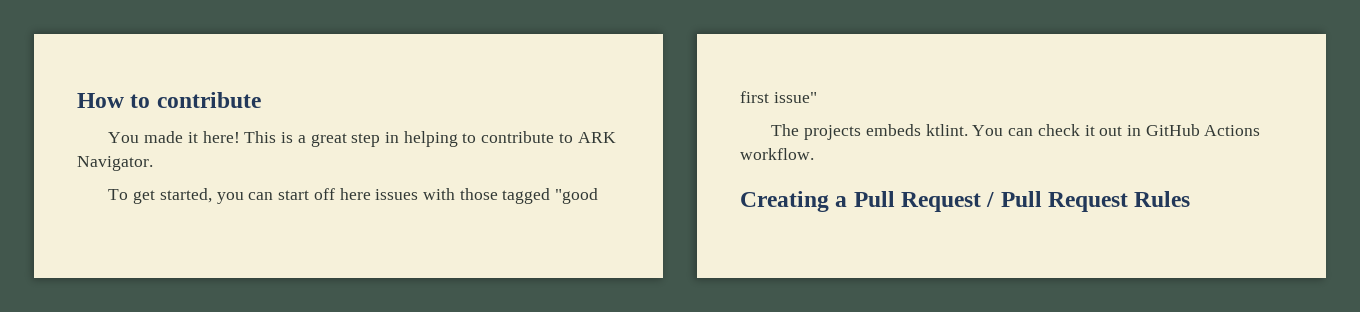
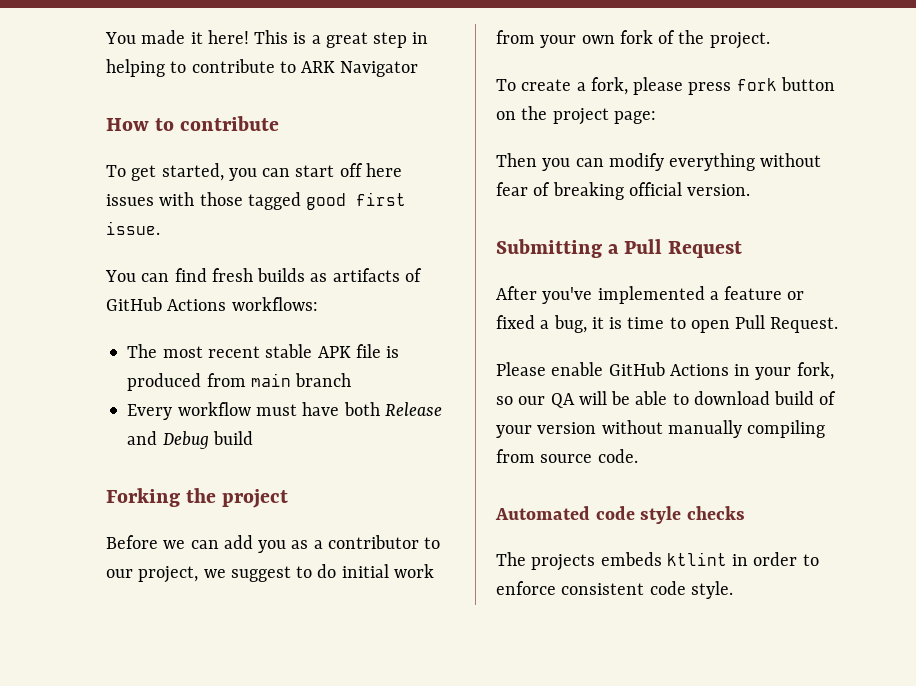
[77,92,261,108] How to contribute // -> (105, 38) none
[77,156,153,171] Navigator. -> [340,61,419,77] [106,116,280,131] Navigator // How to contribute
[555,188,599,204] [740,91,817,103] [771,124,1261,140] [740,148,814,160] [740,191,1191,212] "good first issue" // The projects embeds ktlint. You can check it out in GitHub Actions workflow. // Creating a Pull Request / Pull Request Rules -> [306,192,407,210] [106,221,160,235] [105,268,422,282] [106,297,318,311] [127,344,400,358] [127,373,352,391] [127,402,442,420] [127,431,253,449] [106,488,289,508] [106,535,441,553] [106,564,434,583] [496,30,770,49] [496,77,835,95] [496,106,656,125] [496,153,822,171] [496,182,751,200] [496,239,743,258] [496,286,805,304] [496,315,839,333] [496,362,834,380] [496,391,837,408] [496,420,826,438] [496,449,638,463] [495,506,746,524] [496,552,819,571] [496,581,733,599] good first issue. // You can find fresh builds as artifacts of GitHub Actions workflows: // The most recent stable APK file is produced from main branch // Every workflow must have both Release and Debug build // Forking the project // Before we can add you as a contributor to our project, we suggest to do initial work from your own fork of the project. // To create a fork, please press fork button on the project page: // Then you can modify everything without fear of breaking official version. // Submitting a Pull Request // After you've implemented a feature or fixed a bug, it is time to open Pull Request. // Please enable GitHub Actions in your fork, so our QA will be able to download build of your version without manually compiling from source code. // Automated code style checks // The projects embeds ktlint in order to enforce consistent code style.

